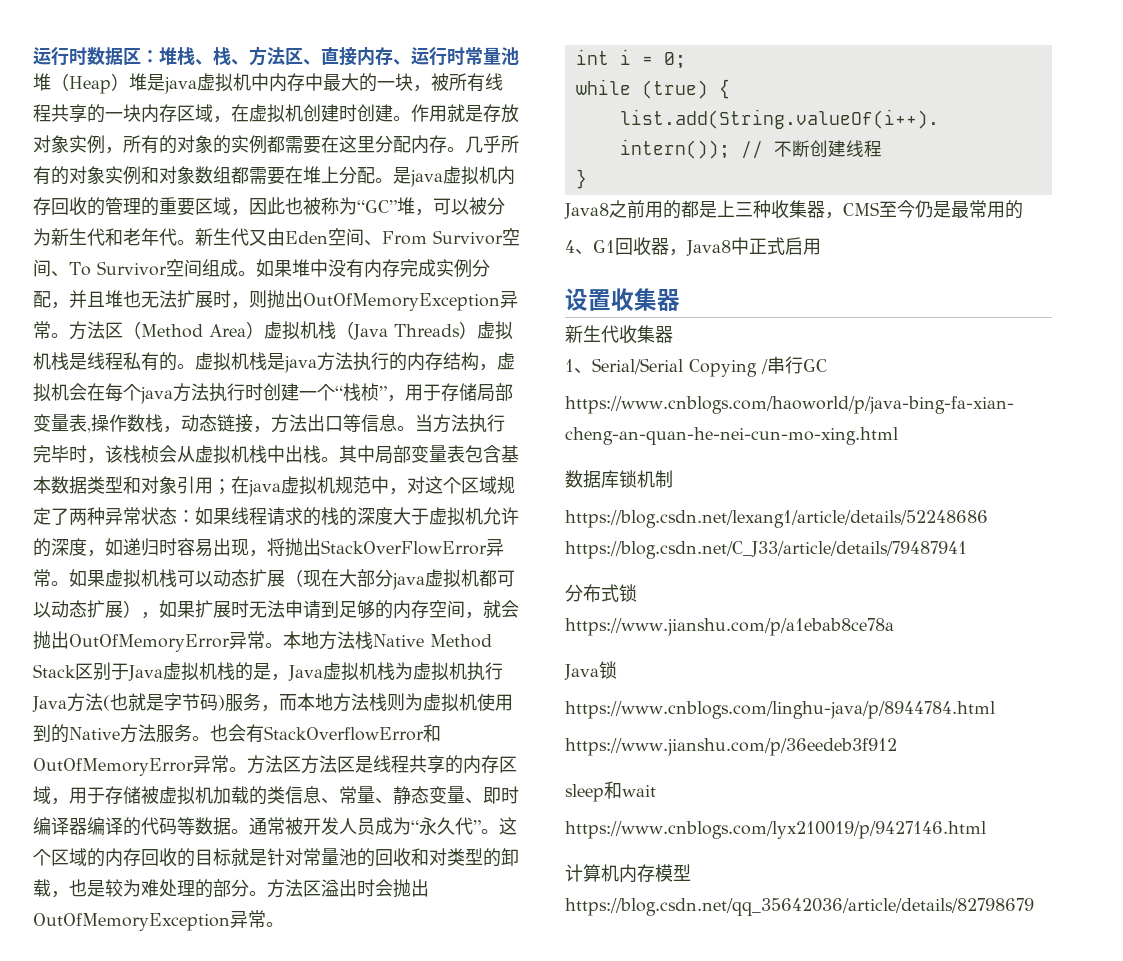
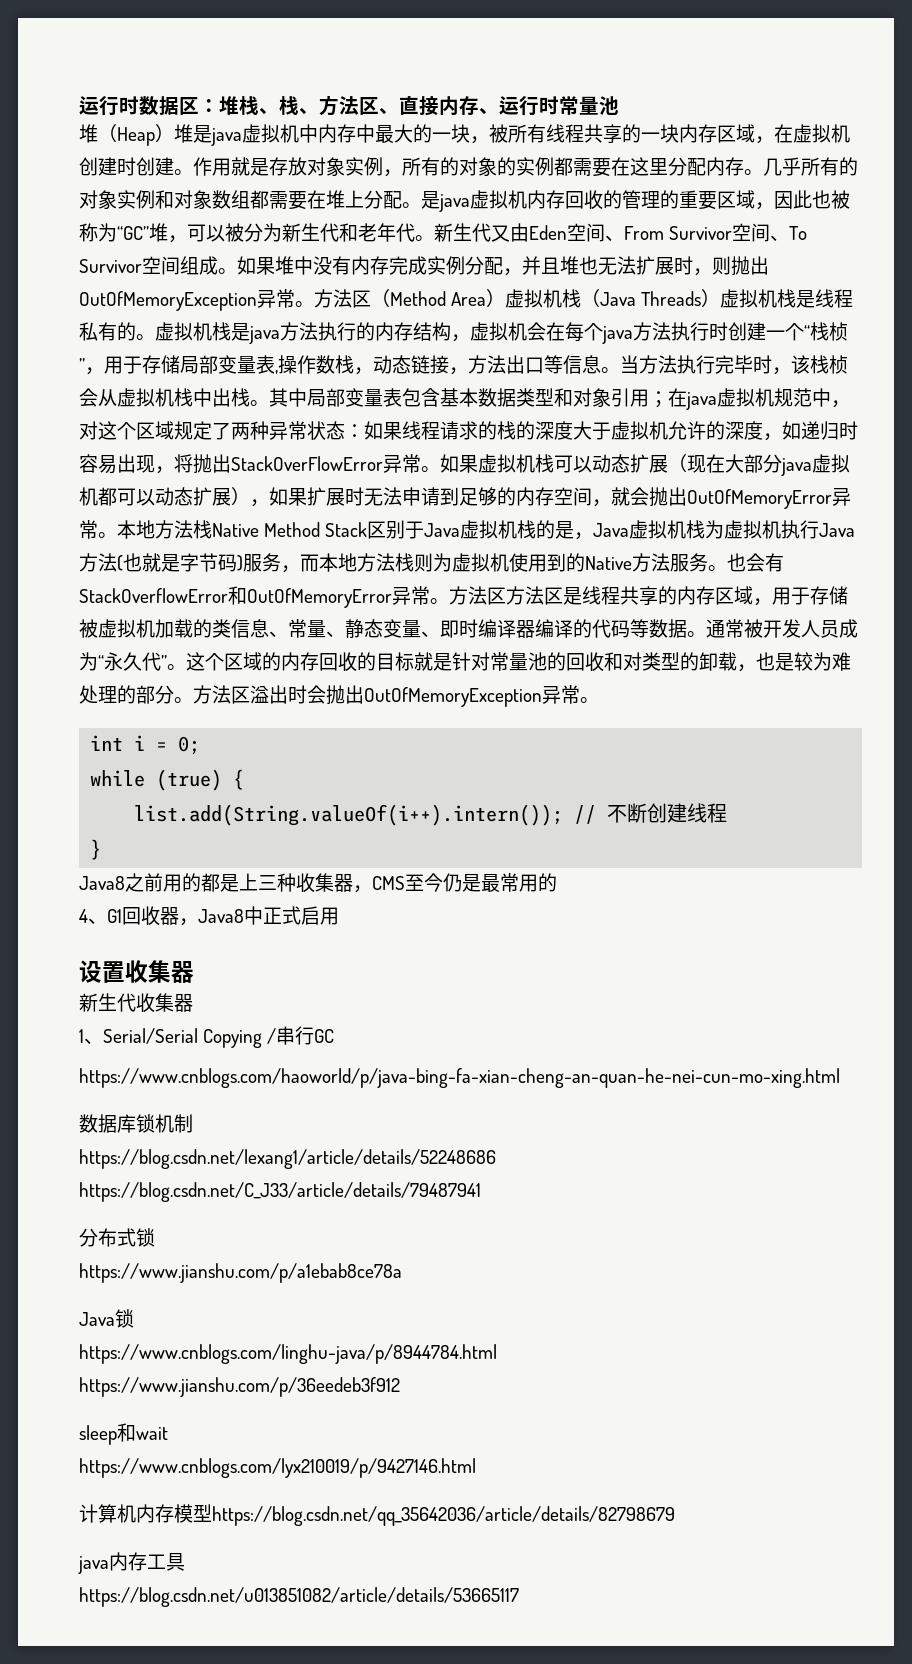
(1034, 907) none -> [78,1552,185,1574] [79,1587,519,1607] // java内存工具 // https://blog.csdn.net/u013851082/article/details/53665117

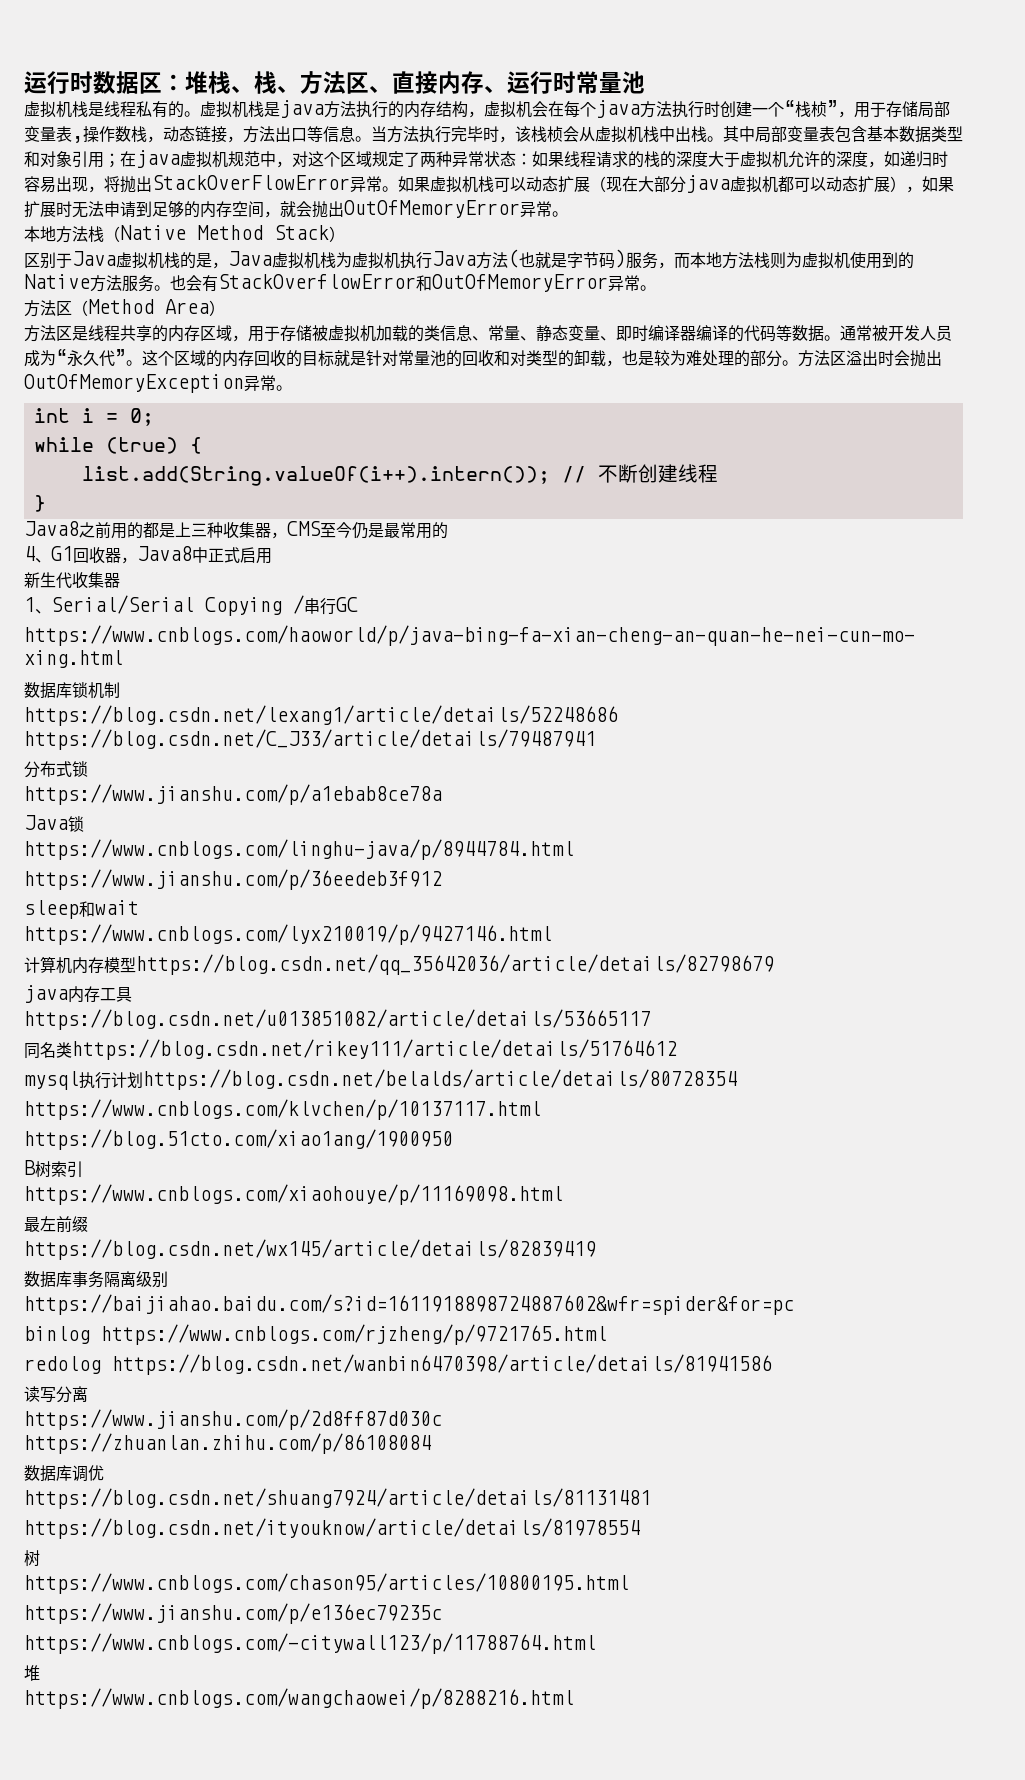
[79,124,850,146] [79,157,858,177] [79,190,850,212] [79,223,808,243] [79,256,769,276] [79,289,721,311] 堆（Heap）堆是java虚拟机中内存中最大的一块，被所有线程共享的一块内存区域，在虚拟机创建时创建。作用就是存放对象实例，所有的对象的实例都需要在这里分配内存。几乎所有的对象实例和对象数组都需要在堆上分配。是java虚拟机内存回收的管理的重要区域，因此也被称为“GC”堆，可以被分为新生代和老年代。新生代又由Eden空间、From Survivor空间、To Survivor空间组成。如果堆中没有内存完成实例分配，并且堆也无法扩展时，则抛出OutOfMemoryException异常。方法区（Method Area）虚拟机栈（Java Threads） -> (645, 82) none
[117,520,212,539] 本地方法栈 -> [24,226,120,243] // 本地方法栈（
(368, 529) none -> [329,226,345,242] ） //
[449,586,506,605] 方法区 -> [24,299,225,317] // 方法区（Method Area） //
[79,960,194,983] // 设置收集器 -> (272, 556) none
(519, 1597) none -> [24,1039,677,1060] [24,1069,737,1090] [24,1099,541,1120] [24,1129,453,1150] [24,1160,83,1178] [24,1184,563,1205] [24,1216,88,1233] [24,1239,596,1260] [24,1271,168,1288] [24,1294,794,1315] [24,1324,607,1345] [24,1354,772,1375] [24,1386,88,1403] [24,1409,442,1430] [24,1433,431,1454] [24,1465,104,1482] [24,1488,651,1509] [24,1518,640,1539] [24,1550,40,1567] [24,1573,629,1594] [24,1603,442,1624] [24,1633,596,1654] [24,1665,40,1681] [24,1688,574,1709] // 同名类https://blog.csdn.net/rikey111/article/details/51764612 // mysql执行计划https://blog.csdn.net/belalds/article/details/80728354 // https://www.cnblogs.com/klvchen/p/10137117.html // https://blog.51cto.com/xiao1ang/1900950 // B树索引 // https://www.cnblogs.com/xiaohouye/p/11169098.html // 最左前缀 // https://blog.csdn.net/wx145/article/details/82839419 // 数据库事务隔离级别 // https://baijiahao.baidu.com/s?id=1611918898724887602&wfr=spider&for=pc // binlog https://www.cnblogs.com/rjzheng/p/9721765.html // redolog https://blog.csdn.net/wanbin6470398/article/details/81941586 // 读写分离 // https://www.jianshu.com/p/2d8ff87d030c // https://zhuanlan.zhihu.com/p/86108084 // 数据库调优 // https://blog.csdn.net/shuang7924/article/details/81131481 // https://blog.csdn.net/ityouknow/article/details/81978554 // 树 // https://www.cnblogs.com/chason95/articles/10800195.html // https://www.jianshu.com/p/e136ec79235c // https://www.cnblogs.com/-citywall123/p/11788764.html // 堆 // https://www.cnblogs.com/wangchaowei/p/8288216.html

